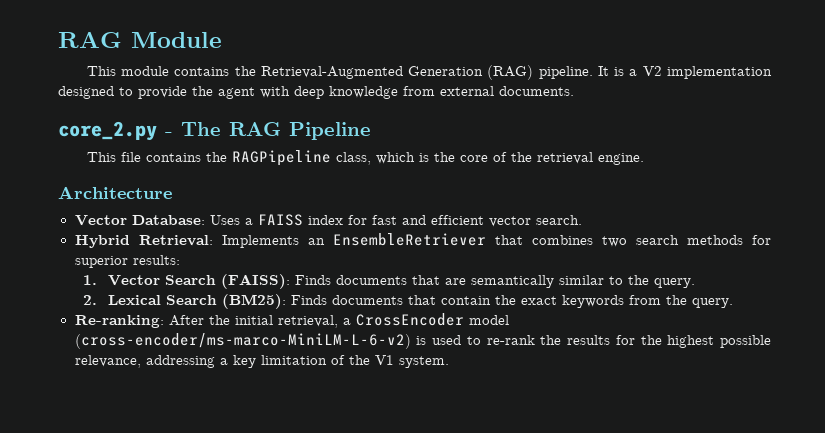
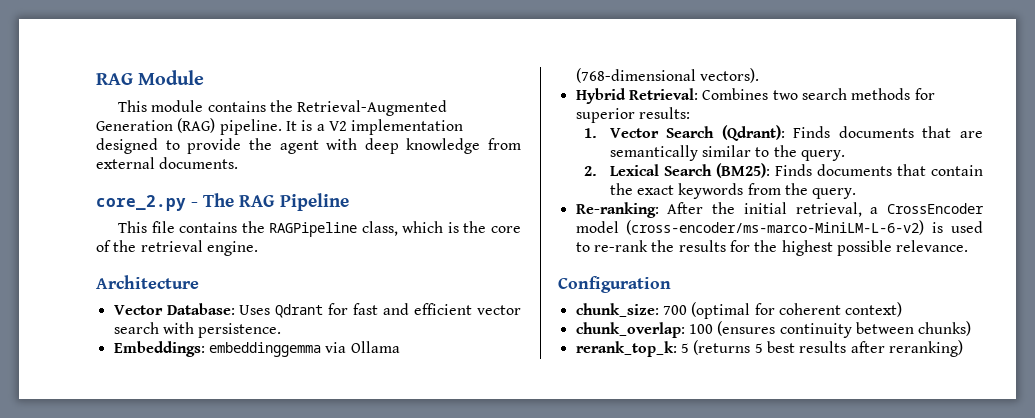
[244,214,343,226] a FAISS index -> [275,304,324,318] Qdrant
[535,215,582,225] [74,233,593,248] search. // Hybrid Retrieval: Implements an EnsembleRetriever that combines -> [113,322,282,338] [113,341,400,357] [575,68,759,83] [575,88,769,104] search with persistence. // Embeddings: embeddinggemma via Ollama (768-dimensional vectors). // Hybrid Retrieval: Combines
[221,274,291,289] (FAISS): -> [721,125,785,141] (Qdrant):
[74,355,449,368] relevance, addressing a key limitation of the V1 system. -> [896,240,969,252] [558,276,671,293] [575,302,903,319] [575,321,972,338] [575,340,963,357] relevance. // Configuration // chunk_size: 700 (optimal for coherent context) // chunk_overlap: 100 (ensures continuity between chunks) // rerank_top_k: 5 (returns 5 best results after reranking)

